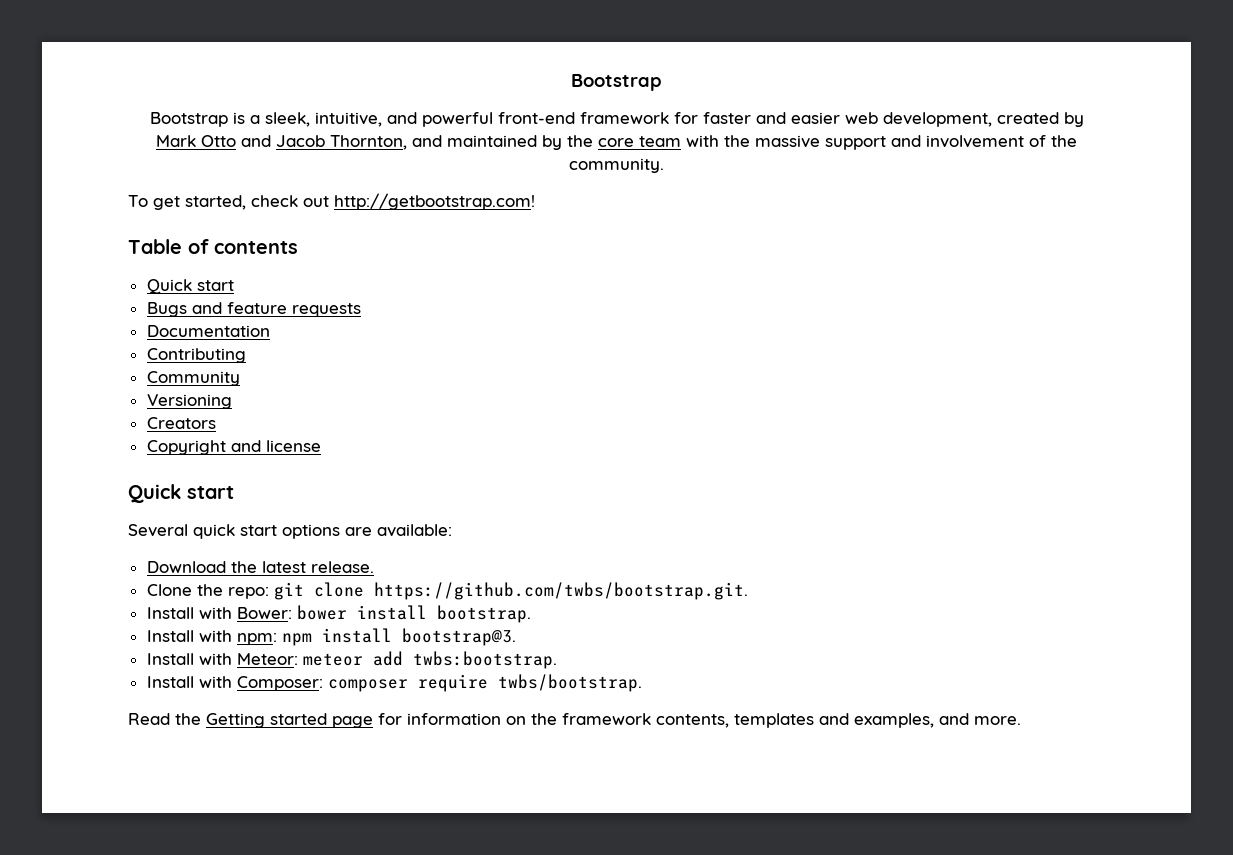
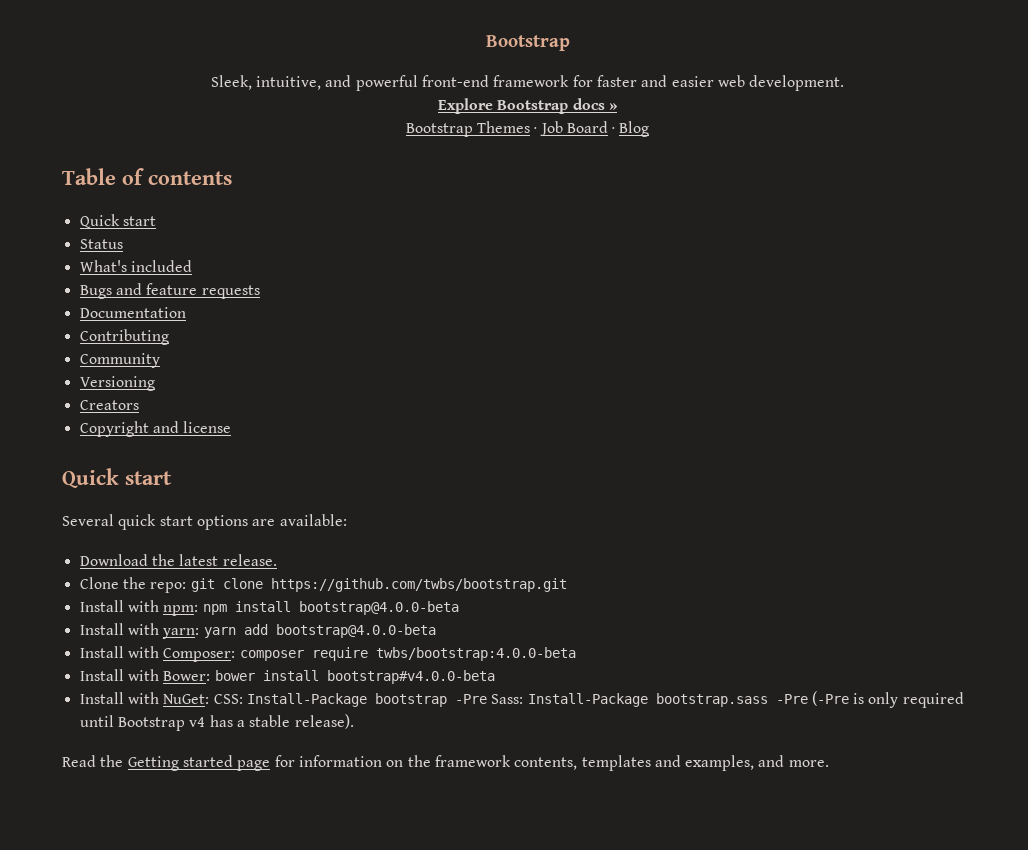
[149,112,310,127] Bootstrap is a sleek, -> [210,75,252,90] Sleek,
[882,112,1084,127] [156,135,1077,150] [569,158,664,173] [128,193,535,210] development, created by Mark Otto and Jacob Thornton, and maintained by the core team with the massive support and involvement of the community. // To get started, check out http://getbootstrap.com! -> [749,75,845,91] [438,98,617,114] [405,121,650,137] development. // Explore Bootstrap docs » // Bootstrap Themes · Job Board · Blog
(234, 285) none -> [79,239,123,249] [79,260,192,272] // Status // What's included
[373,582,748,600] https://github.com/twbs/bootstrap.git. -> [270,578,567,592] [79,600,459,616] [79,623,436,639] [79,646,576,662] https://github.com/twbs/bootstrap.git // Install with npm: npm install bootstrap@4.0.0-beta // Install with yarn: yarn add bootstrap@4.0.0-beta // Install with Composer: composer require twbs/bootstrap:4.0.0-beta
[436,605,531,623] [146,628,516,646] [146,651,557,669] [146,674,642,692] bootstrap. // Install with npm: npm install bootstrap@3. // Install with Meteor: meteor add twbs:bootstrap. // Install with Composer: composer require twbs/bootstrap. -> [326,670,495,684] [79,691,964,708] [79,714,354,731] bootstrap#v4.0.0-beta // Install with NuGet: CSS: Install-Package bootstrap -Pre Sass: Install-Package bootstrap.sass -Pre (-Pre is only required until Bootstrap v4 has a stable release).

